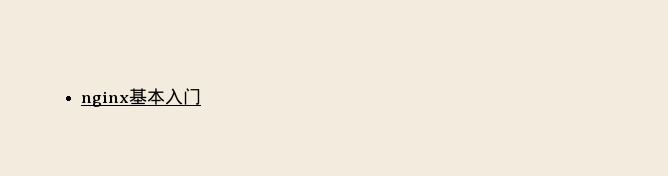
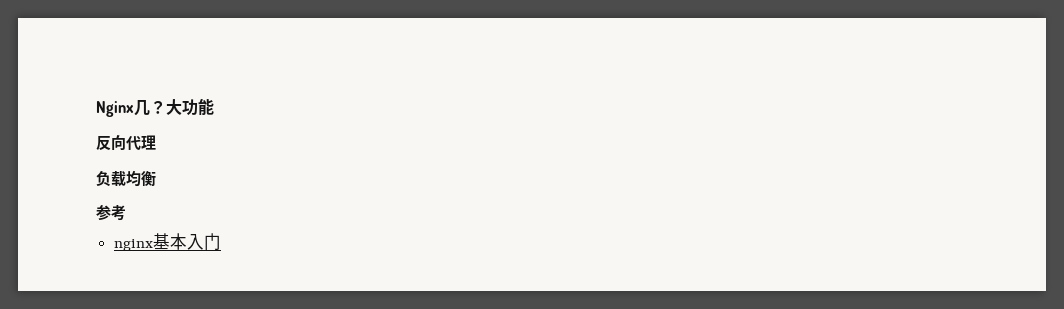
(81, 99) none -> [96,98,214,117] [96,135,156,151] [96,170,156,187] [96,205,126,221] Nginx几？大功能 // 反向代理 // 负载均衡 // 参考 //

